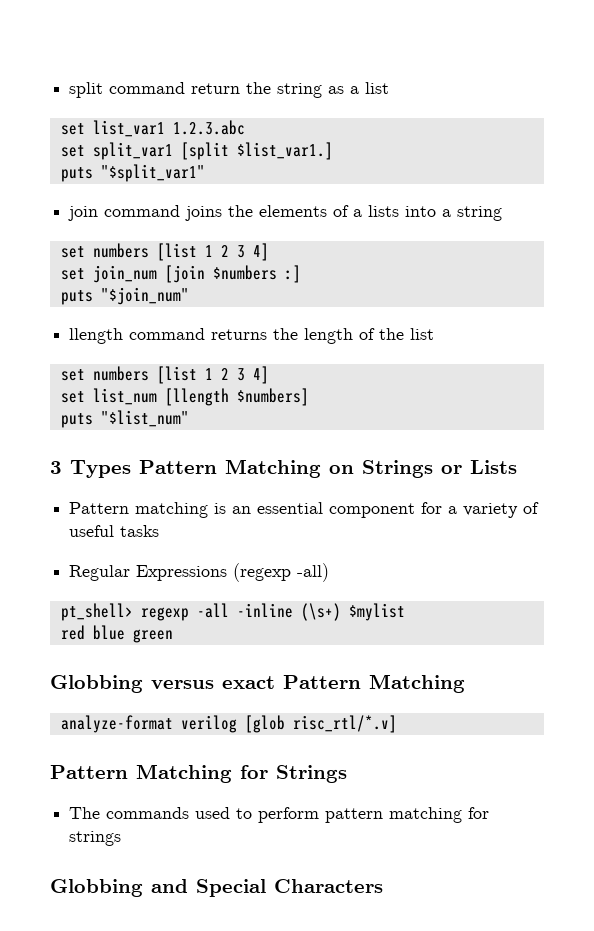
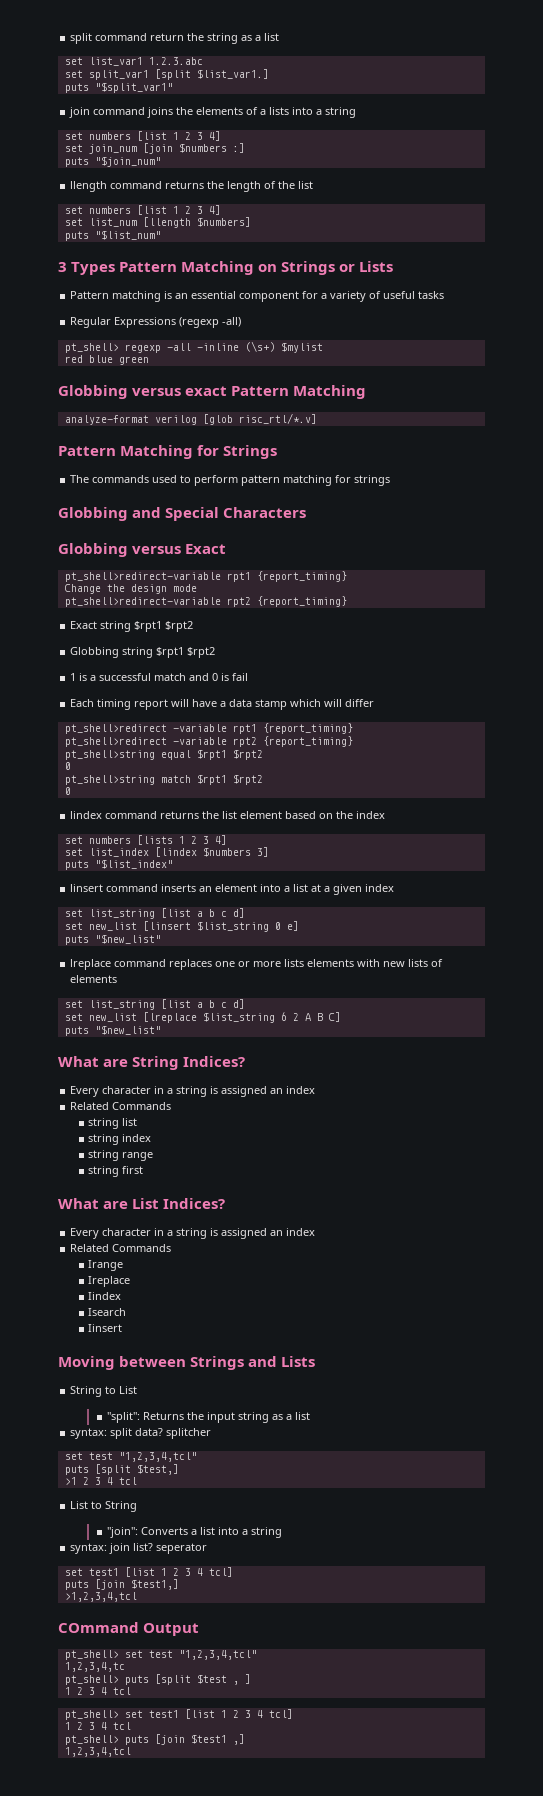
(383, 886) none -> [58,543,227,557] [64,571,347,582] [64,584,197,594] [64,596,347,607] [70,621,194,632] [70,647,216,658] [70,673,249,681] [70,699,375,710] [64,723,353,734] [64,736,353,747] [64,749,263,760] [64,762,71,770] [64,774,263,785] [64,787,71,795] [70,811,386,819] [64,835,227,845] [64,847,269,857] [64,859,173,870] [70,884,395,895] [64,908,245,919] [64,921,299,932] [64,934,161,945] [70,959,444,970] [70,975,118,983] [64,999,245,1010] [64,1012,341,1023] [64,1025,161,1036] [58,1056,246,1070] [70,1086,316,1097] [70,1102,172,1110] [88,1118,138,1129] [88,1134,152,1145] [88,1150,154,1161] [88,1166,144,1177] [58,1198,226,1209] [70,1228,316,1239] [70,1244,172,1252] [88,1260,124,1271] [88,1276,131,1287] [88,1292,122,1300] [88,1308,127,1316] [88,1324,123,1332] [58,1356,316,1370] [70,1386,138,1397] [106,1412,310,1423] [70,1428,212,1439] [64,1452,197,1462] [64,1464,179,1475] [64,1477,137,1485] [70,1501,138,1512] [106,1527,282,1538] [70,1543,208,1554] [64,1567,233,1577] [64,1579,179,1590] [64,1592,137,1602] [58,1622,200,1636] [64,1650,257,1660] [64,1662,125,1672] [64,1674,251,1685] [64,1687,131,1695] [64,1709,293,1720] [64,1722,131,1730] [64,1734,245,1745] [64,1747,131,1757] // Globbing versus Exact // pt_shell>redirect-variable rpt1 {report_timing} // Change the design mode // pt_shell>redirect-variable rpt2 {report_timing} // Exact string $rpt1 $rpt2 // Globbing string $rpt1 $rpt2 // 1 is a successful match and 0 is fail // Each timing report will have a data stamp which will differ // pt_shell>redirect -variable rpt1 {report_timing} // pt_shell>redirect -variable rpt2 {report_timing} // pt_shell>string equal $rpt1 $rpt2 // 0 // pt_shell>string match $rpt1 $rpt2 // 0 // lindex command returns the list element based on the index // set numbers [lists 1 2 3 4] // set list_index [lindex $numbers 3] // puts "$list_index" // linsert command inserts an element into a list at a given index // set list_string [list a b c d] // set new_list [linsert $list_string 0 e] // puts "$new_list" // lreplace command replaces one or more lists elements with new lists of elements // set list_string [list a b c d] // set new_list [lreplace $list_string 6 2 A B C] // puts "$new_list" // What are String Indices? // Every character in a string is assigned an index // Related Commands // string list // string index // string range // string first // What are List Indices? // Every character in a string is assigned an index // Related Commands // Irange // Ireplace // Iindex // Isearch // Iinsert // Moving between Strings and Lists // String to List // "split": Returns the input string as a list // syntax: split data? splitcher // set test "1,2,3,4,tcl" // puts [split $test,] // >1 2 3 4 tcl // List to String // "join": Converts a list into a string // syntax: join list? seperator // set test1 [list 1 2 3 4 tcl] // puts [join $test1,] // >1,2,3,4,tcl // COmmand Output // pt_shell> set test "1,2,3,4,tcl" // 1,2,3,4,tc // pt_shell> puts [split $test , ] // 1 2 3 4 tcl // pt_shell> set test1 [list 1 2 3 4 tcl] // 1 2 3 4 tcl // pt_shell> puts [join $test1 ,] // 1,2,3,4,tcl

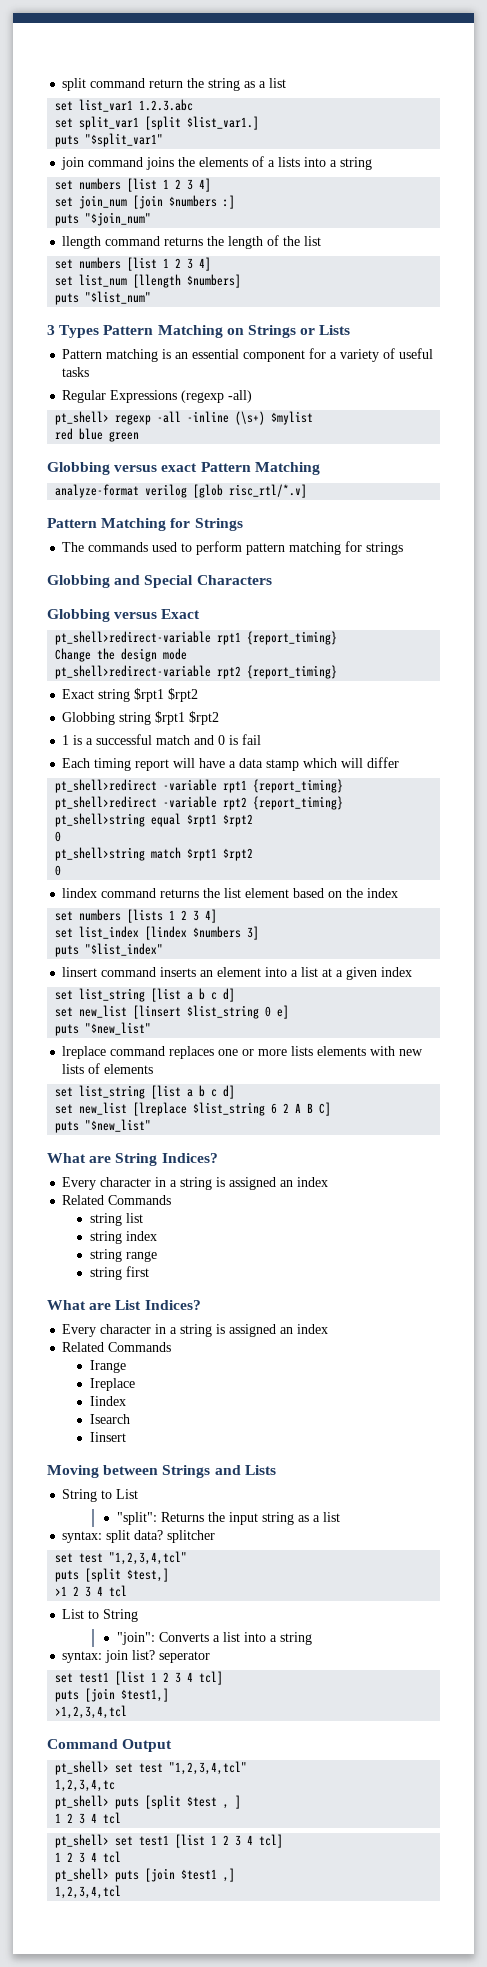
[58,1622,139,1633] COmmand -> [47,1739,118,1749] Command

